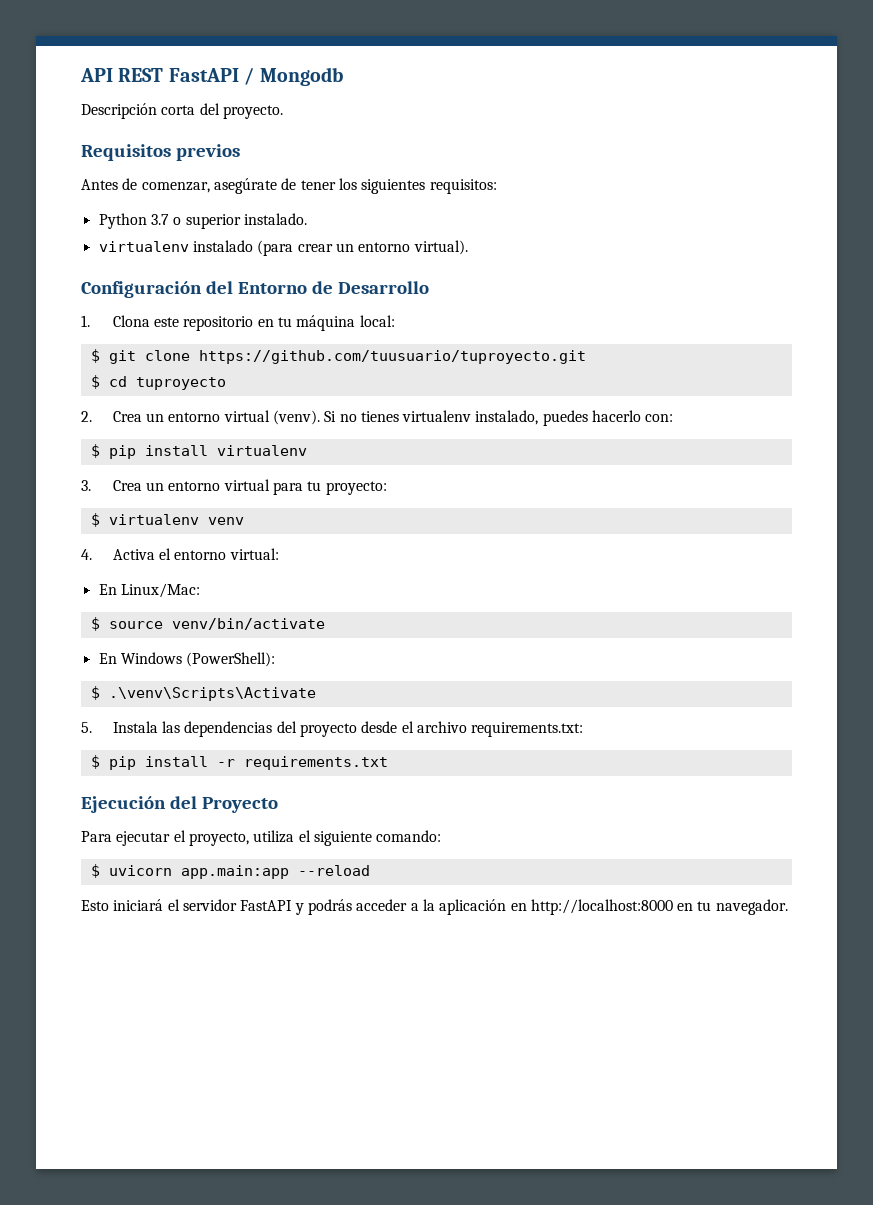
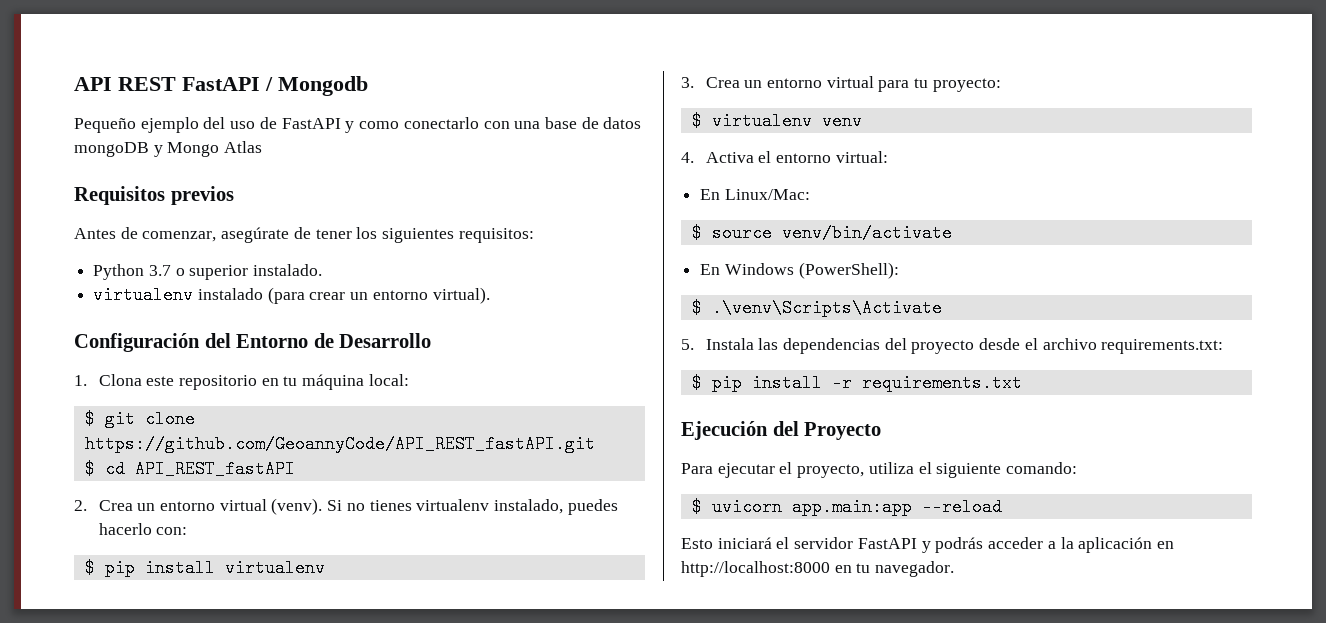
[81,103,283,119] Descripción corta del proyecto. -> [74,117,642,133] [74,141,263,157] Pequeño ejemplo del uso de FastAPI y como conectarlo con una base de datos mongoDB y Mongo Atlas
[198,350,586,364] https://github.com/tuusuario/tuproyecto.git -> [84,435,595,453] https://github.com/GeoannyCode/API_REST_fastAPI.git
[135,377,226,390] tuproyecto -> [134,460,295,478] API_REST_fastAPI

